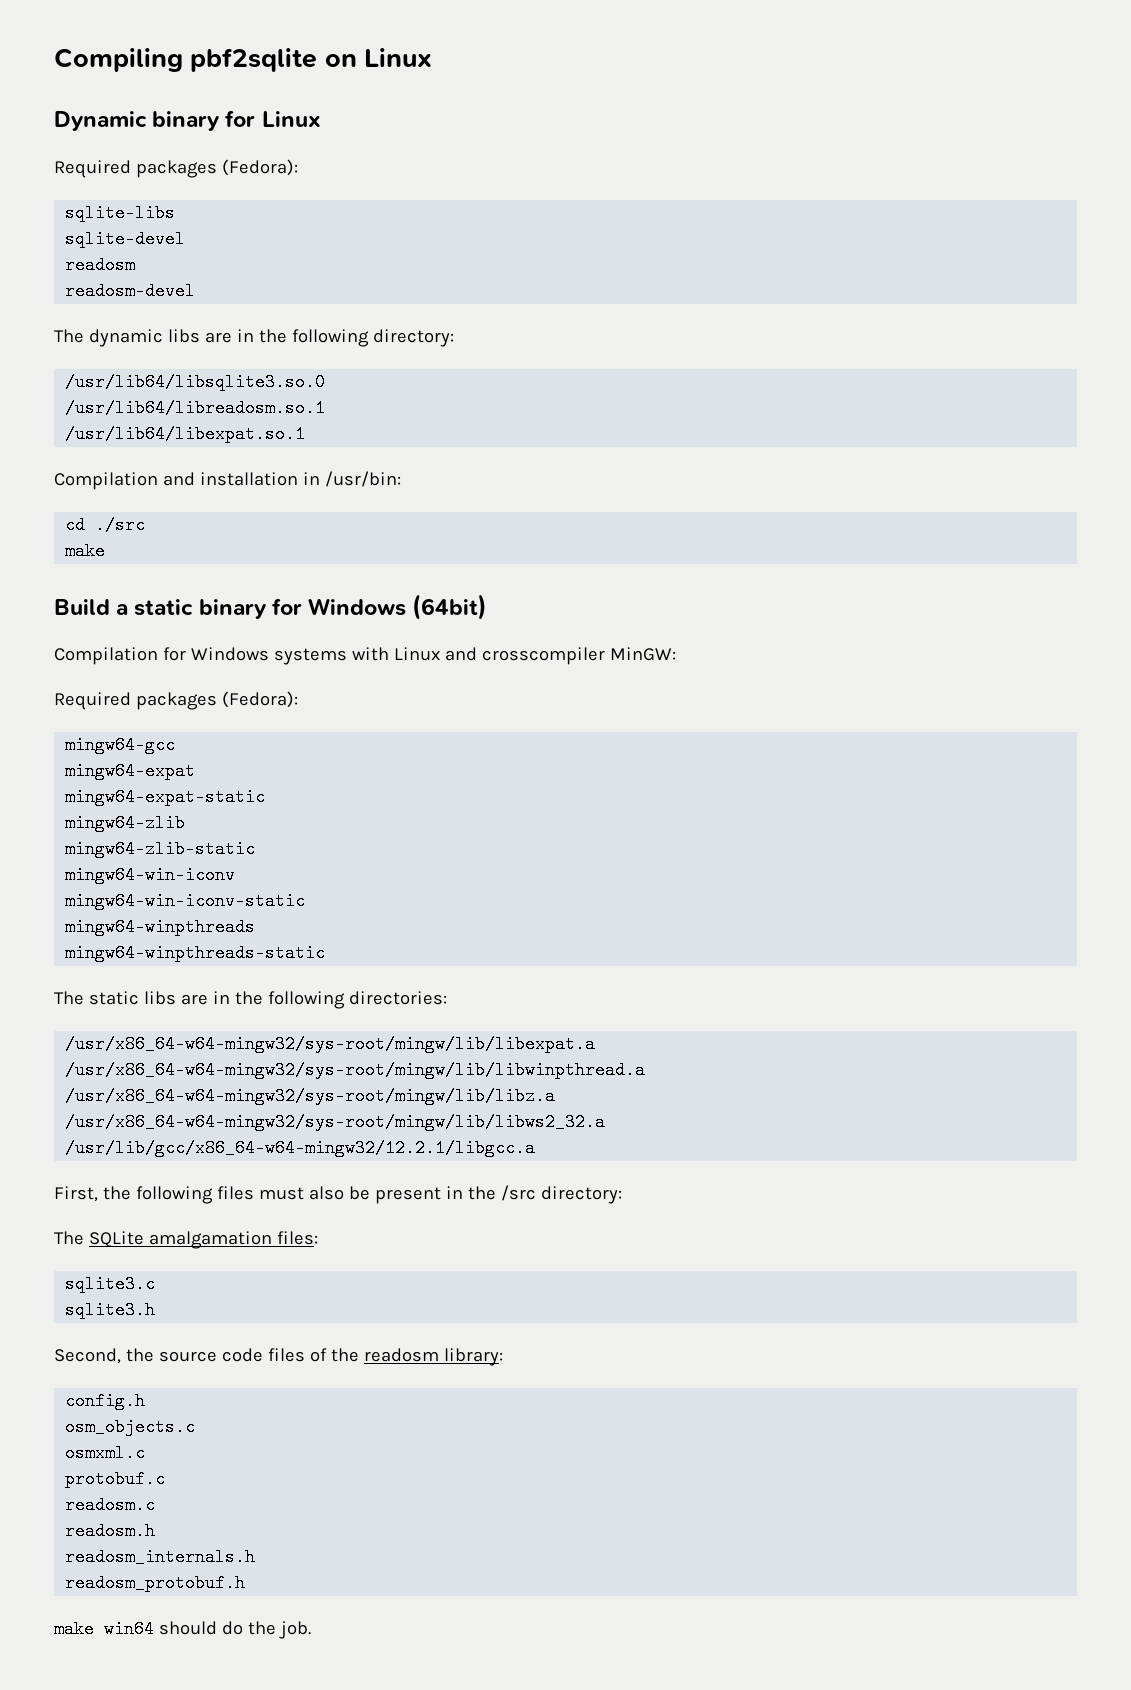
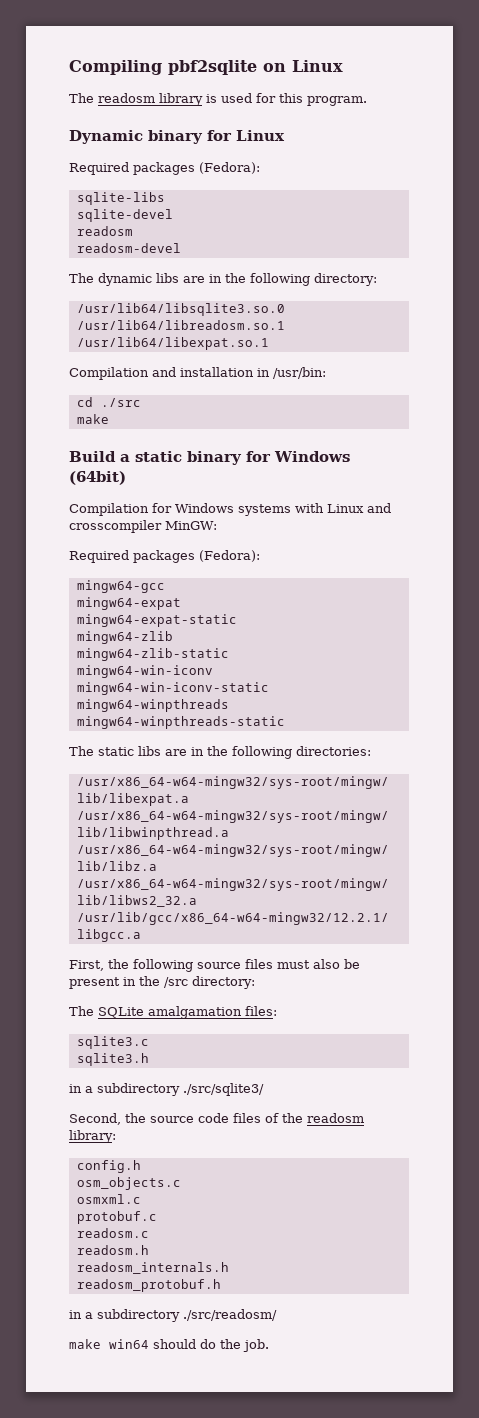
(432, 57) none -> [69,93,367,106] // The readosm library is used for this program.
(213, 1195) none -> [197,962,241,969] source
(156, 1310) none -> [69,1083,264,1096] // in a subdirectory ./src/sqlite3/
(246, 1583) none -> [69,1309,277,1322] // in a subdirectory ./src/readosm/

